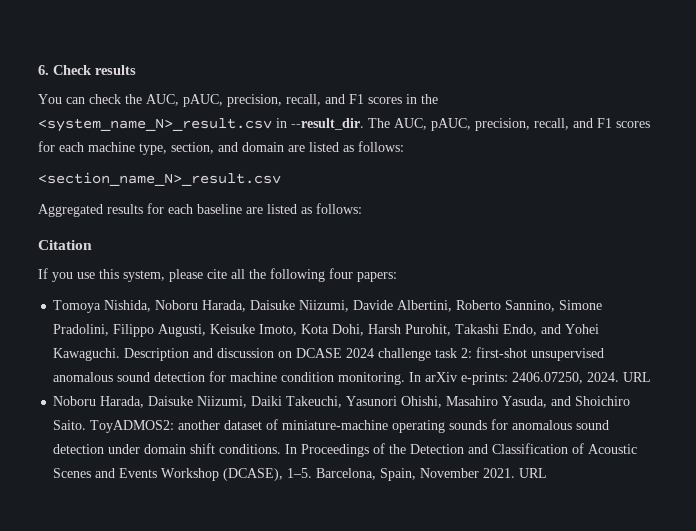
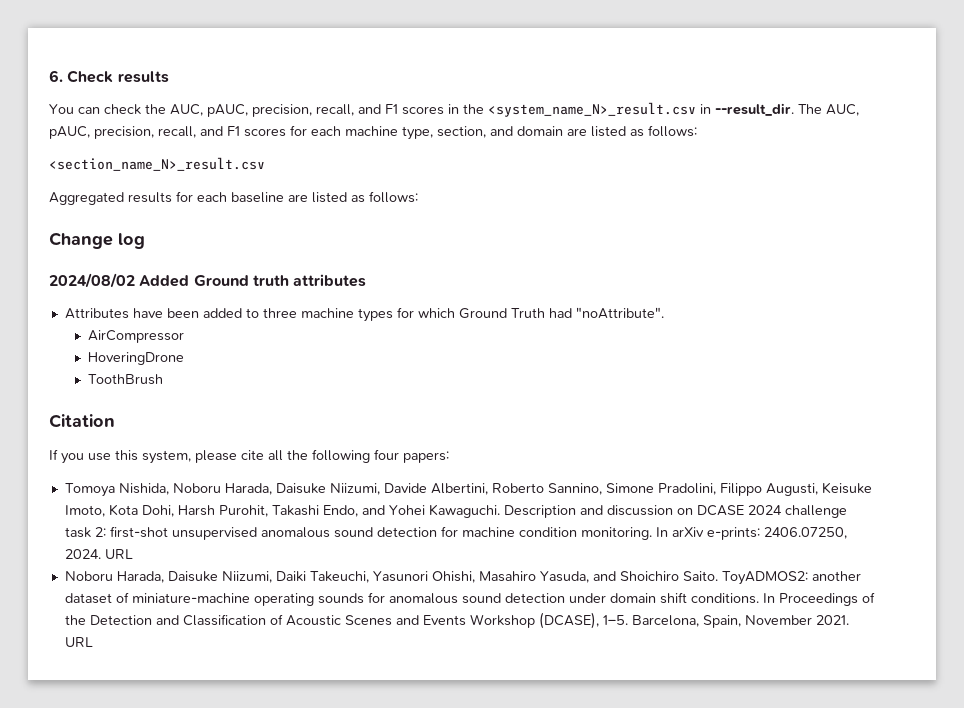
(362, 208) none -> [49,232,145,249] [49,273,367,288] [64,307,664,322] [88,330,185,343] [88,352,185,365] [88,374,164,385] // Change log // 2024/08/02 Added Ground truth attributes // Attributes have been added to three machine types for which Ground Truth had "noAttribute". // AirCompressor // HoveringDrone // ToothBrush

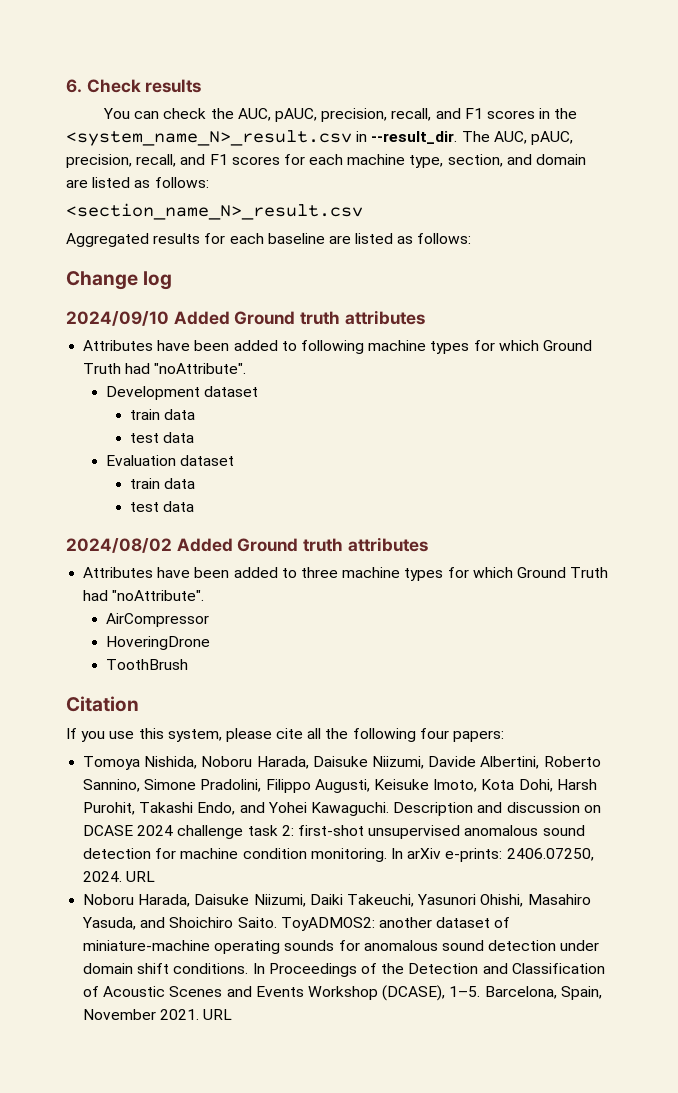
(145, 241) none -> [66,310,425,326] [83,340,592,354] [83,363,247,374] [106,386,259,400] [129,409,195,420] [129,432,194,443] [106,455,235,466] [129,478,195,489] [129,501,194,512] // 2024/09/10 Added Ground truth attributes // Attributes have been added to following machine types for which Ground Truth had "noAttribute". // Development dataset // train data // test data // Evaluation dataset // train data // test data

